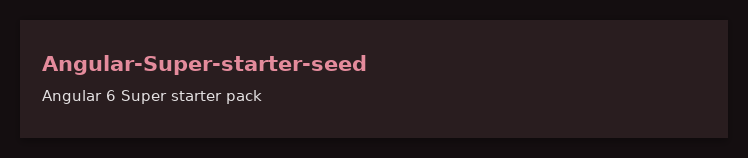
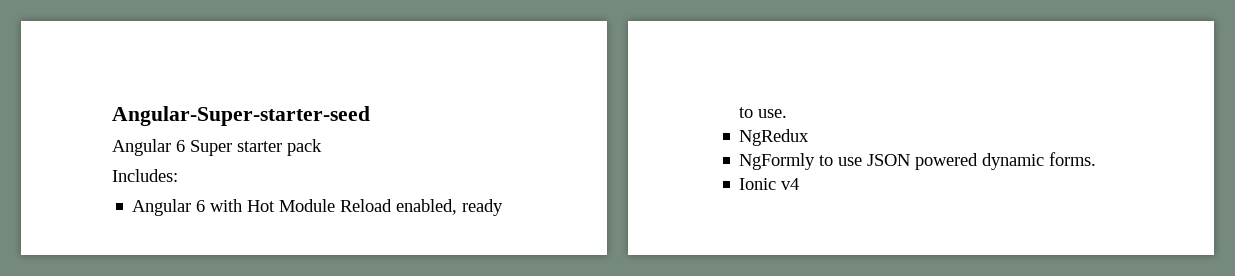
(262, 97) none -> [112,169,178,182] [132,199,504,216] [739,107,788,118] [739,129,810,146] [739,152,1097,170] [739,178,800,190] // Includes: // Angular 6 with Hot Module Reload enabled, ready to use. // NgRedux // NgFormly to use JSON powered dynamic forms. // Ionic v4

